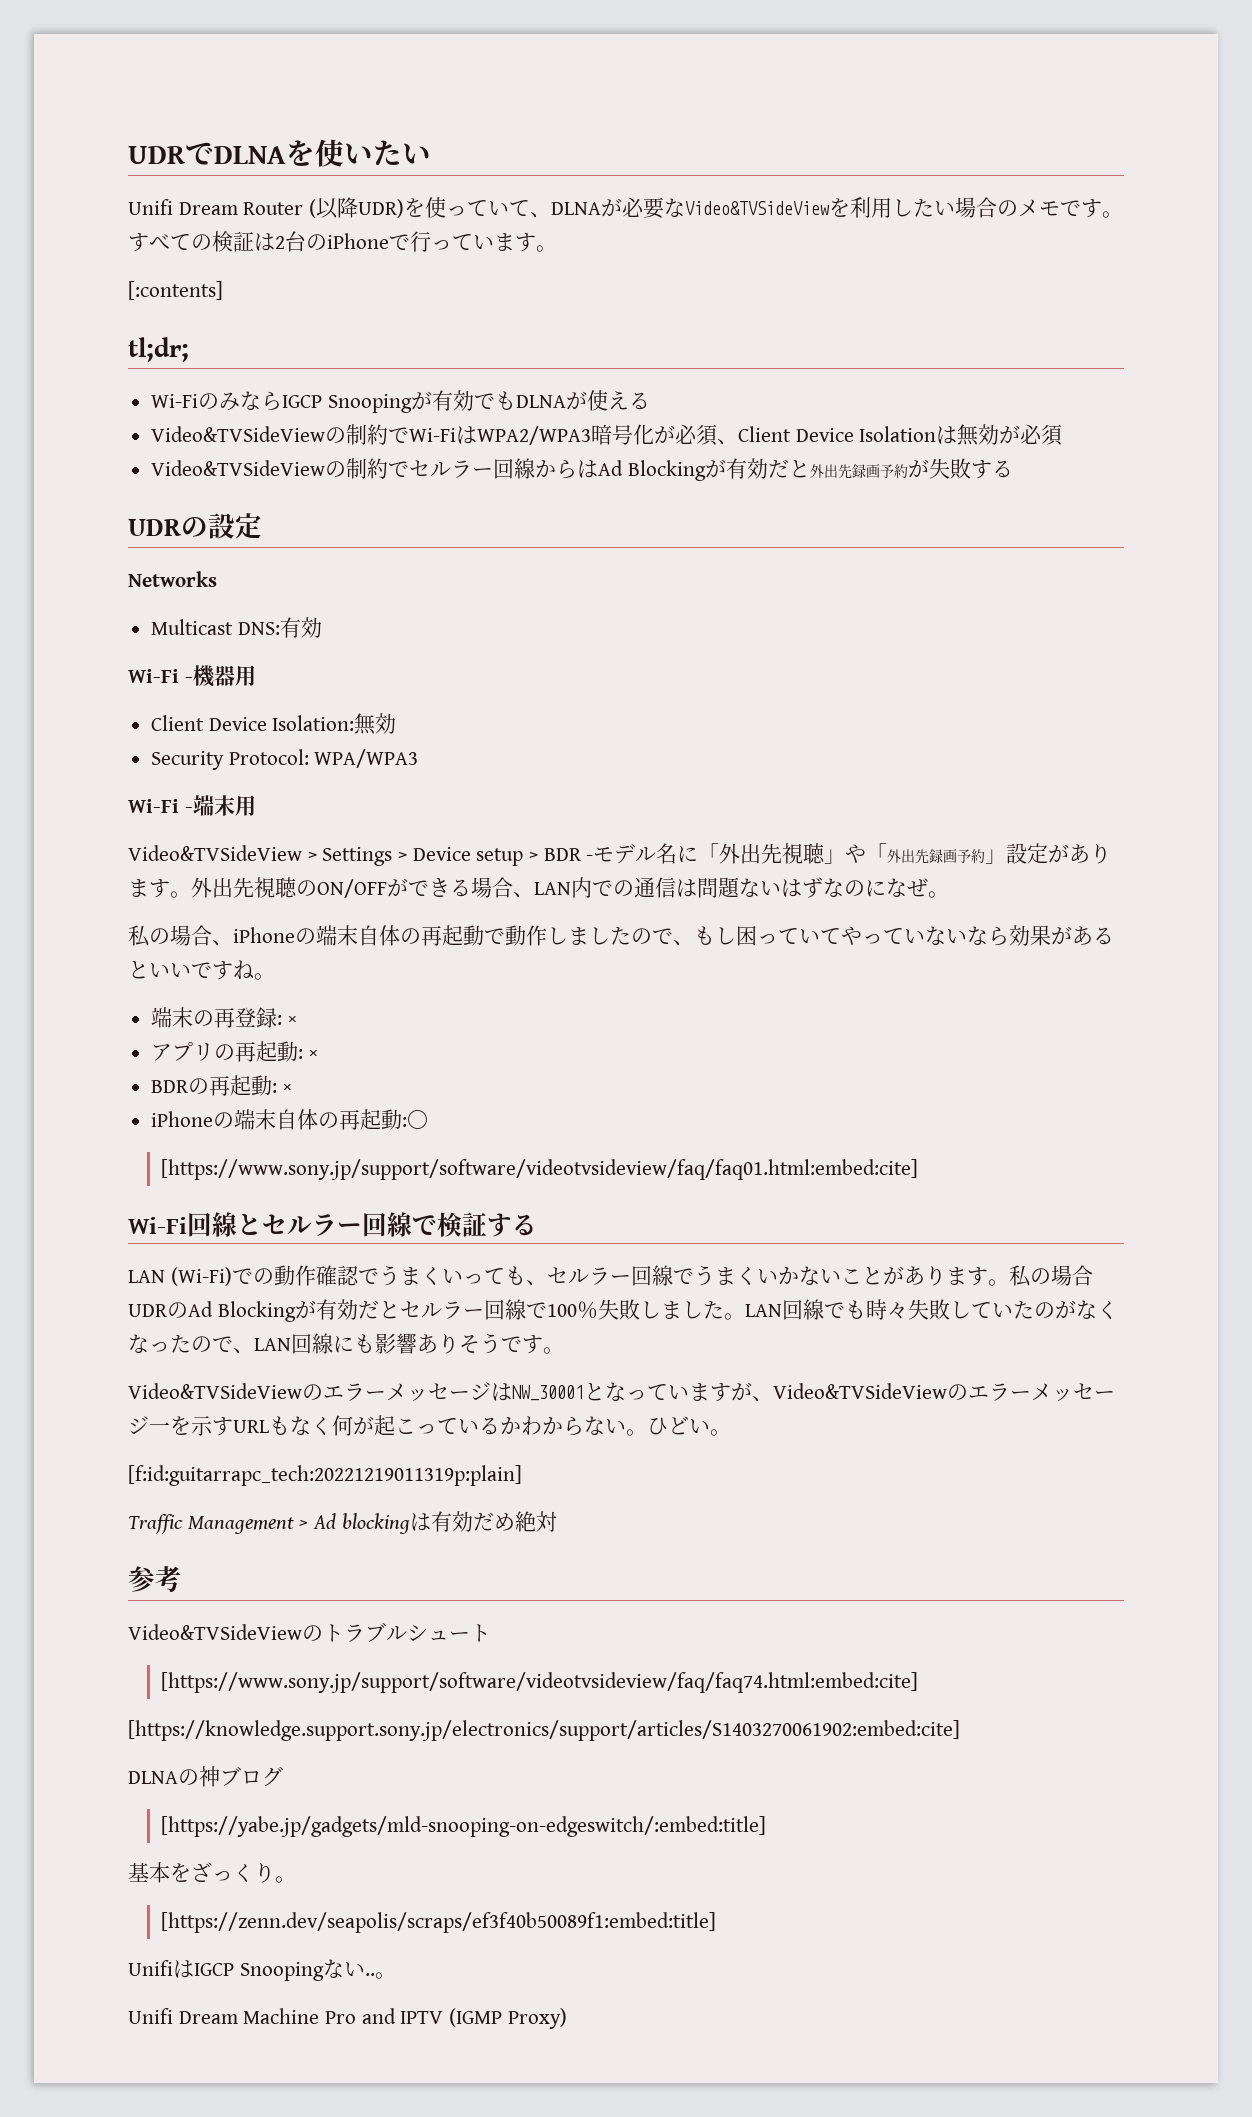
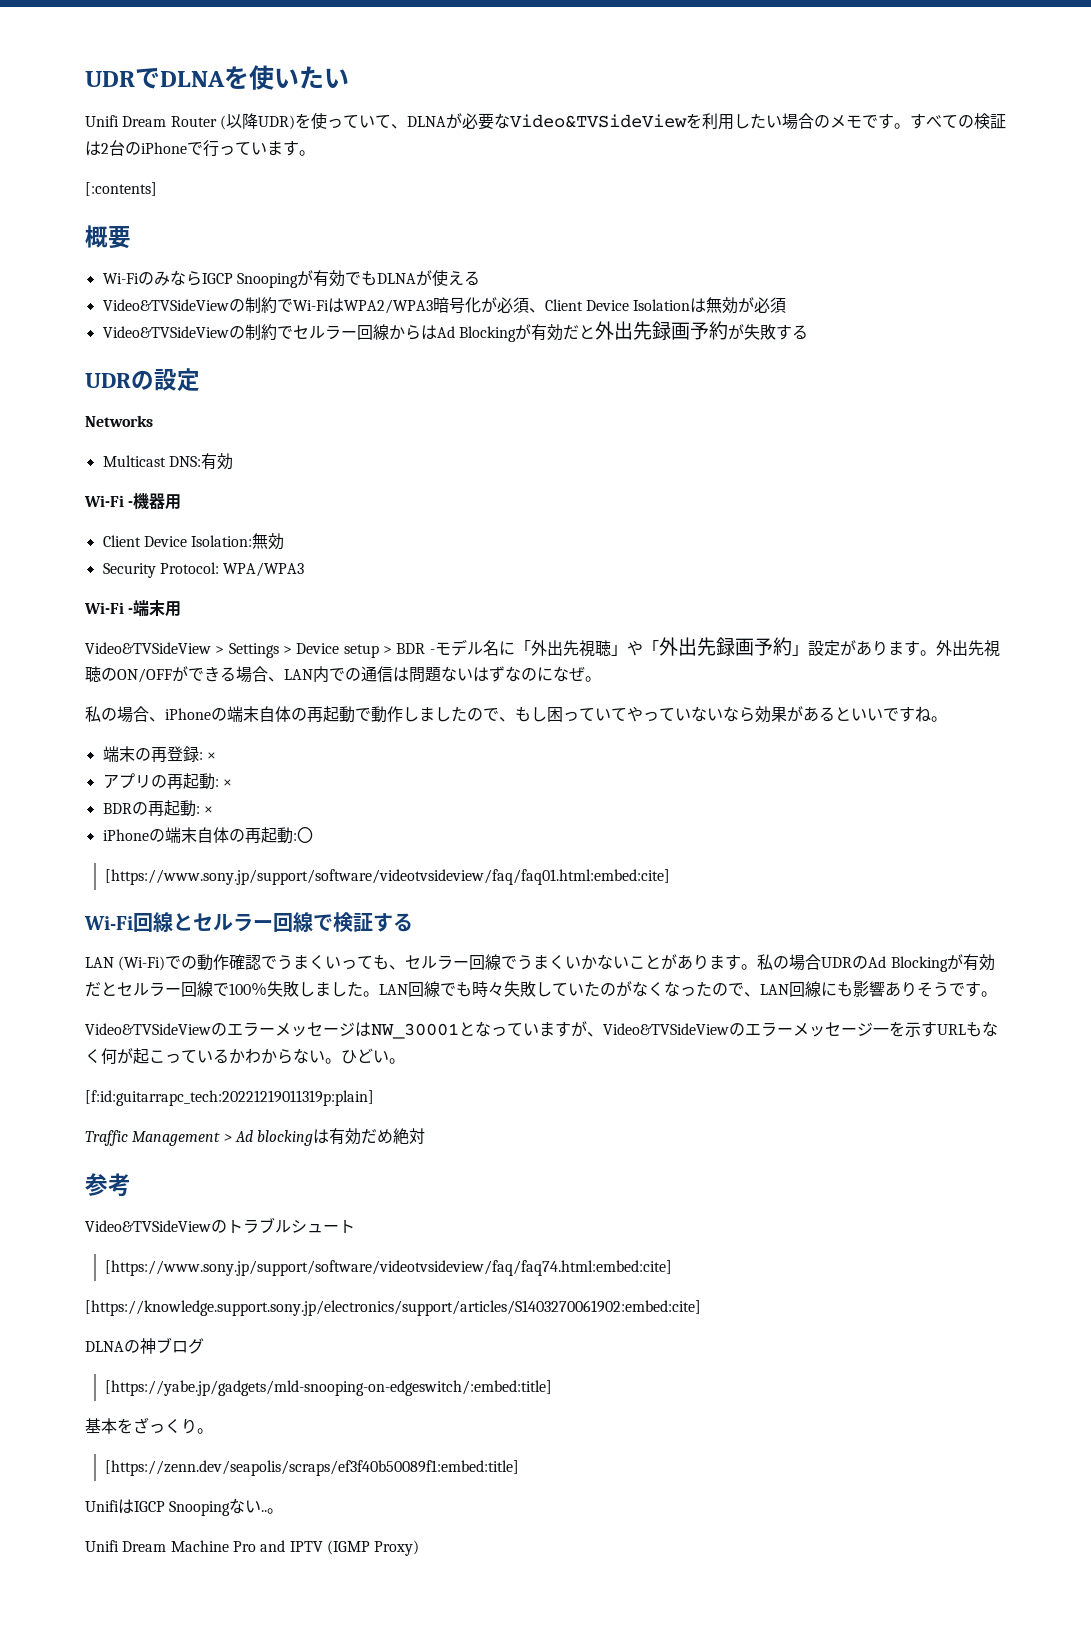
[128,337,189,362] tl;dr; -> [85,225,131,249] 概要

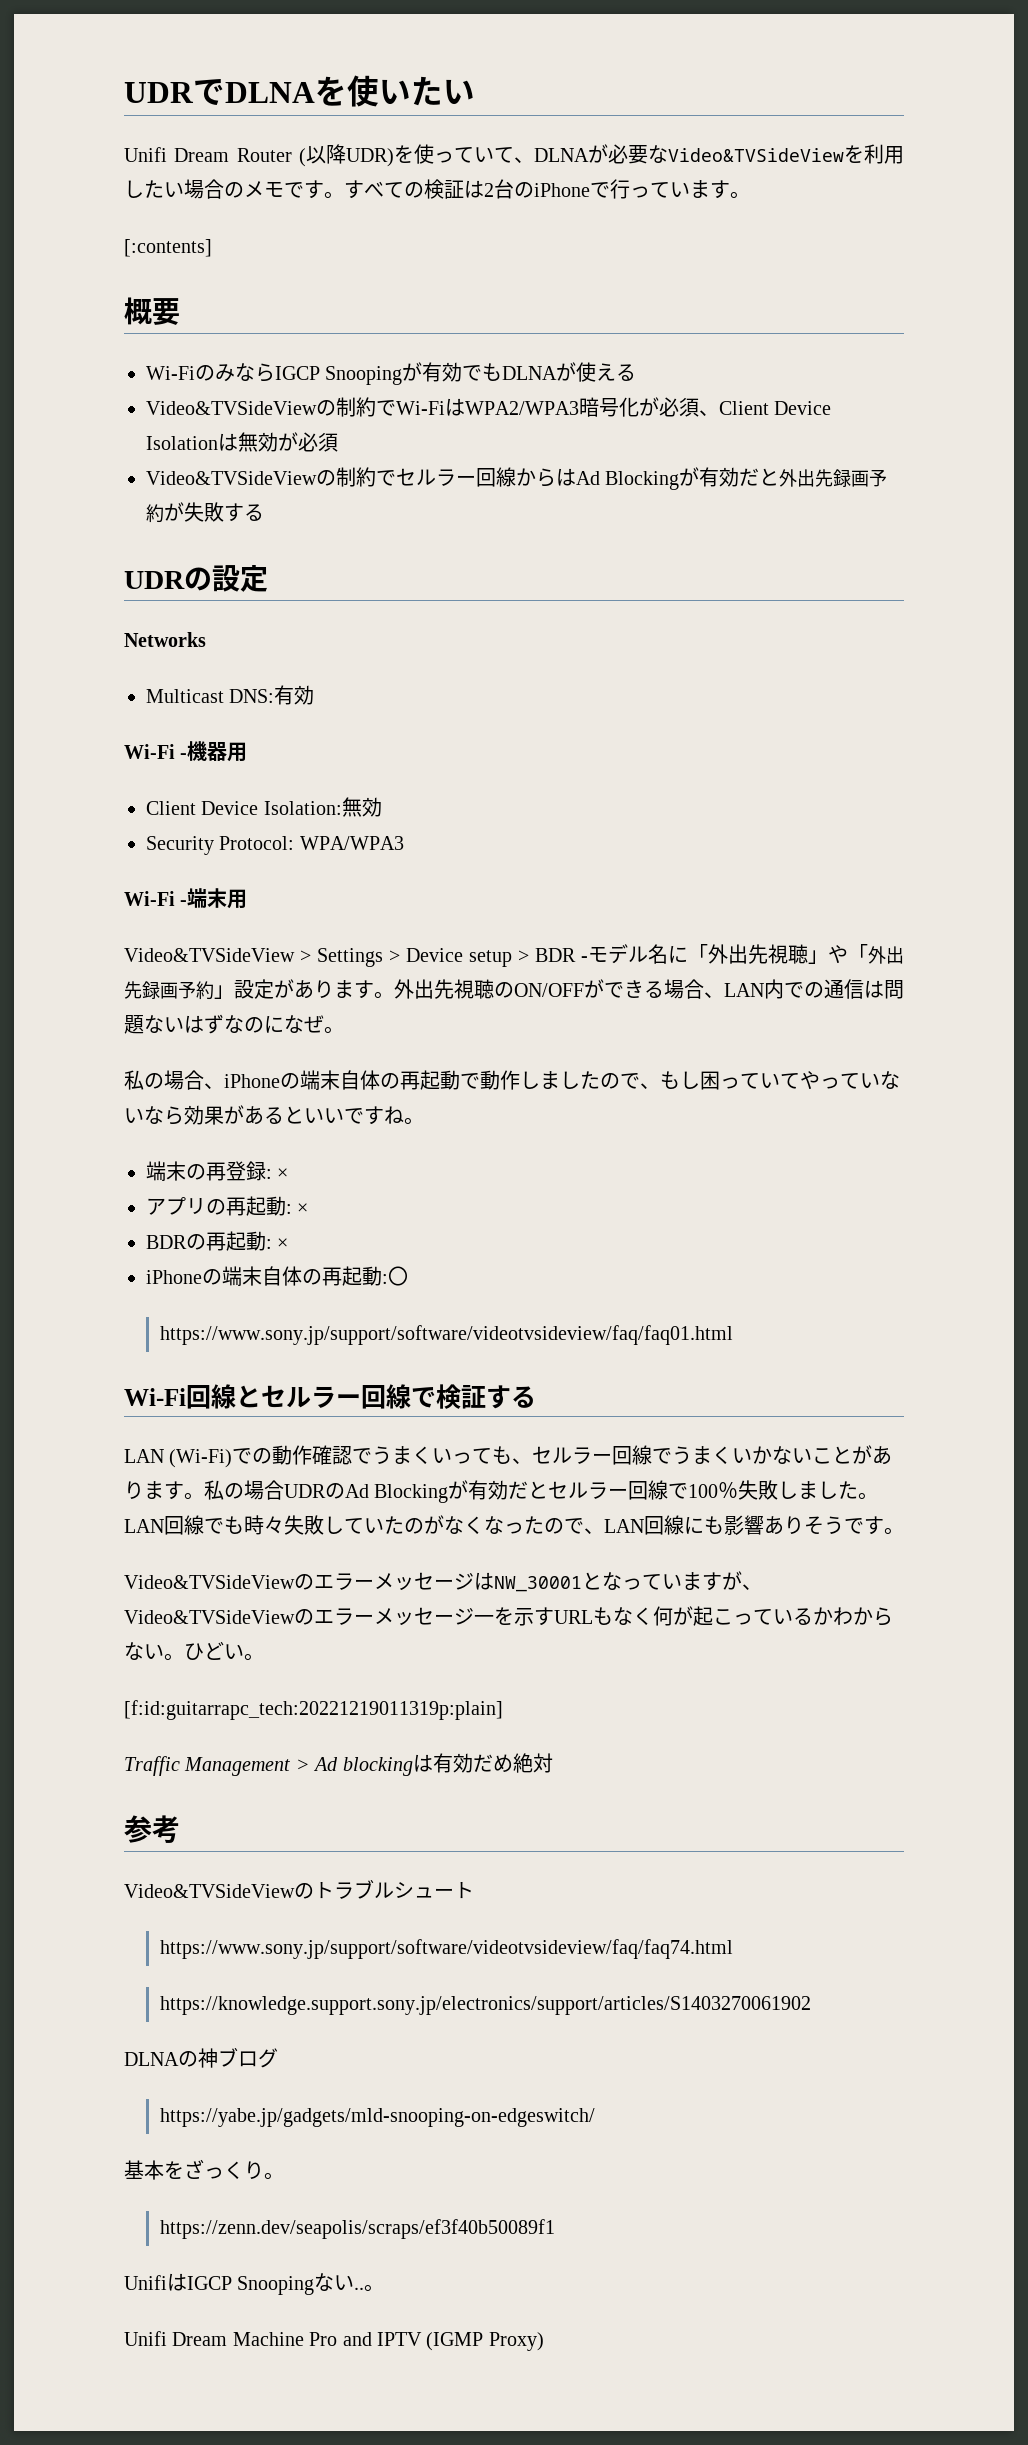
[105,869,671,885] [https://www.sony.jp/support/software/videotvsideview/faq/faq01.html:embed:cite] -> [160,1325,734,1345] https://www.sony.jp/support/software/videotvsideview/faq/faq01.html
[105,1260,673,1276] [85,1300,701,1316] [https://www.sony.jp/support/software/videotvsideview/faq/faq74.html:embed:cite] // [https://knowledge.support.sony.jp/electronics/support/articles/S1403270061902:embed:cite] -> [160,1939,734,1959] [160,1996,812,2015] https://www.sony.jp/support/software/videotvsideview/faq/faq74.html // https://knowledge.support.sony.jp/electronics/support/articles/S1403270061902
[105,1380,553,1396] [https://yabe.jp/gadgets/mld-snooping-on-edgeswitch/:embed:title] -> [160,2108,596,2127] https://yabe.jp/gadgets/mld-snooping-on-edgeswitch/
[105,1460,520,1476] [https://zenn.dev/seapolis/scraps/ef3f40b50089f1:embed:title] -> [160,2219,556,2239] https://zenn.dev/seapolis/scraps/ef3f40b50089f1

